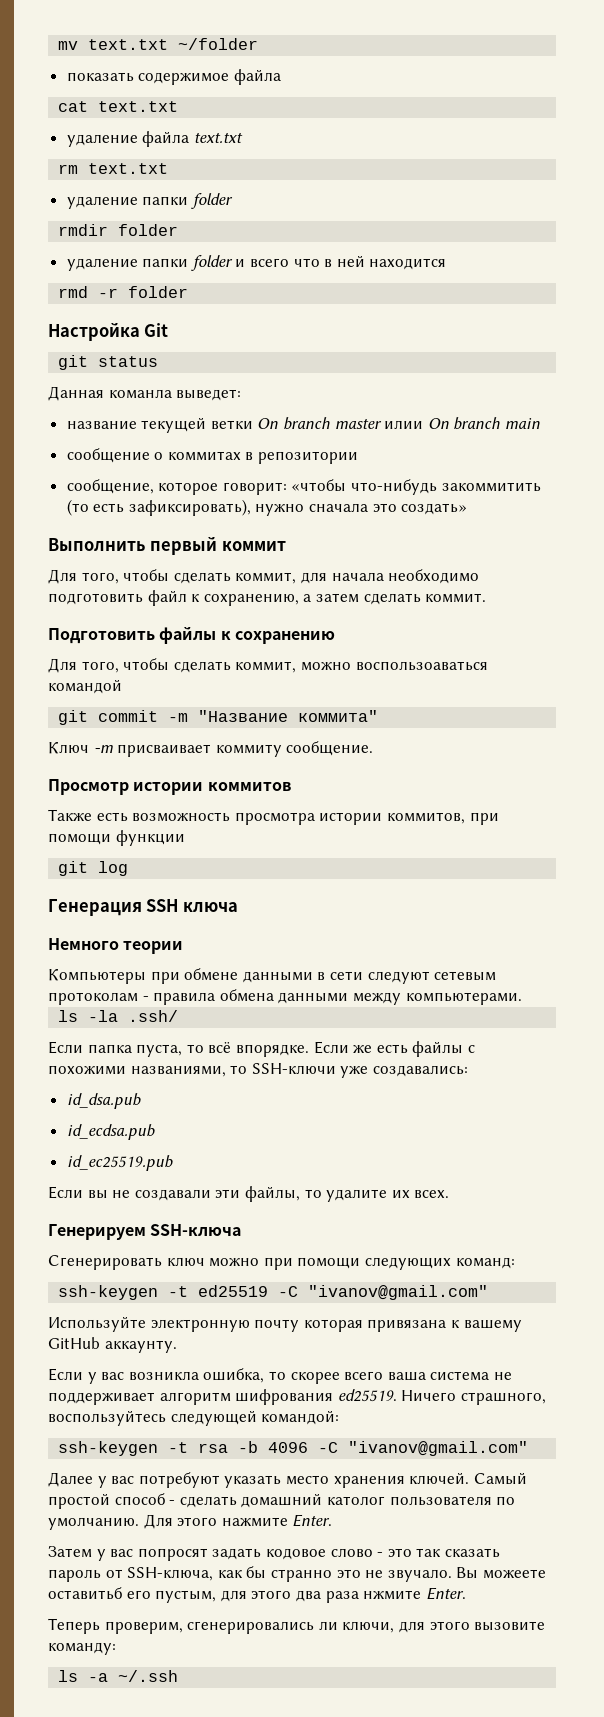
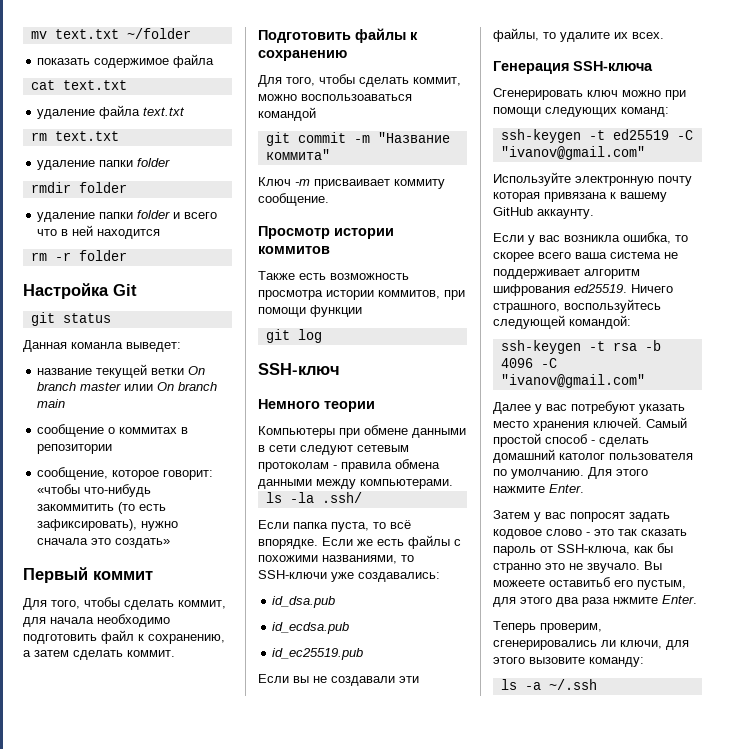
[58,286,89,298] rmd -> [30,252,47,261] rm
[48,537,218,555] Выполнить первый -> [23,567,88,583] Первый
[48,899,238,916] Генерация SSH ключа -> [258,363,340,375] SSH-ключ
[48,1224,146,1240] Генерируем -> [493,61,569,74] Генерация

